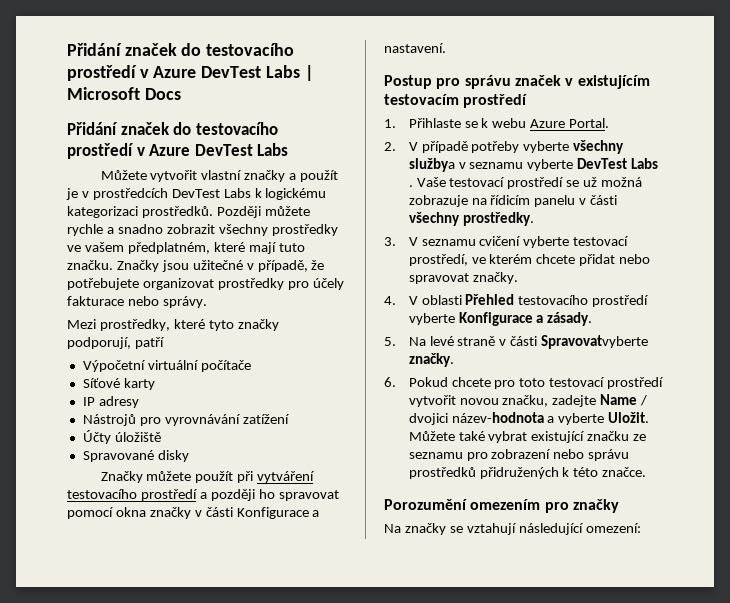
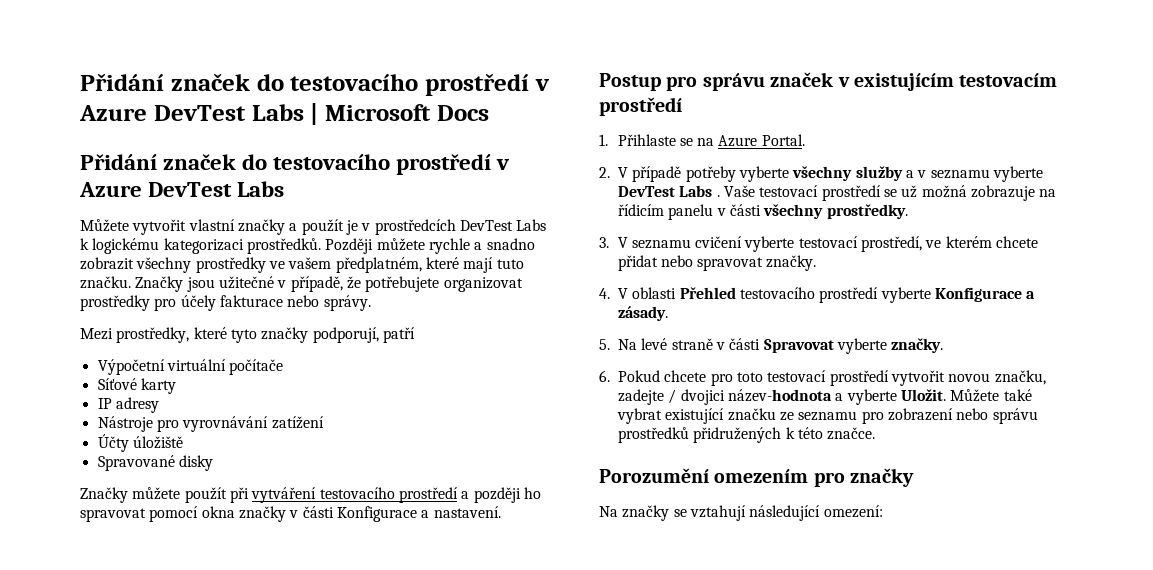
[82,414,136,426] Nástrojů -> [97,416,153,432] Nástroje
[481,118,527,128] k webu -> [697,138,715,146] na
[408,158,455,172] službya -> [855,166,914,181] služby a
[541,335,649,349] Spravovatvyberte -> [763,338,887,354] Spravovat vyberte
[600,394,638,405] Name -> (664, 397) none

